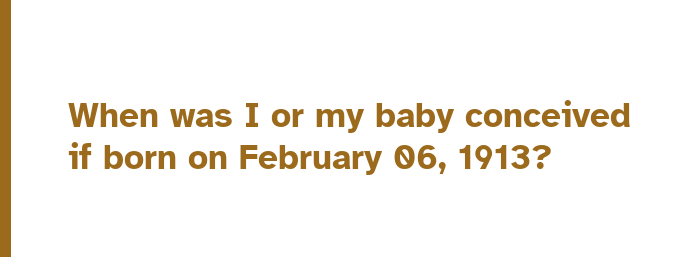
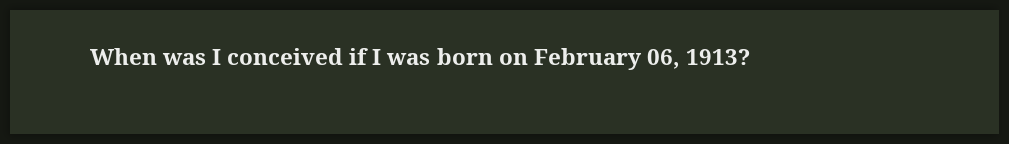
[271,100,631,133] [68,142,92,169] or my baby conceived if -> [227,48,431,65] conceived if I was

